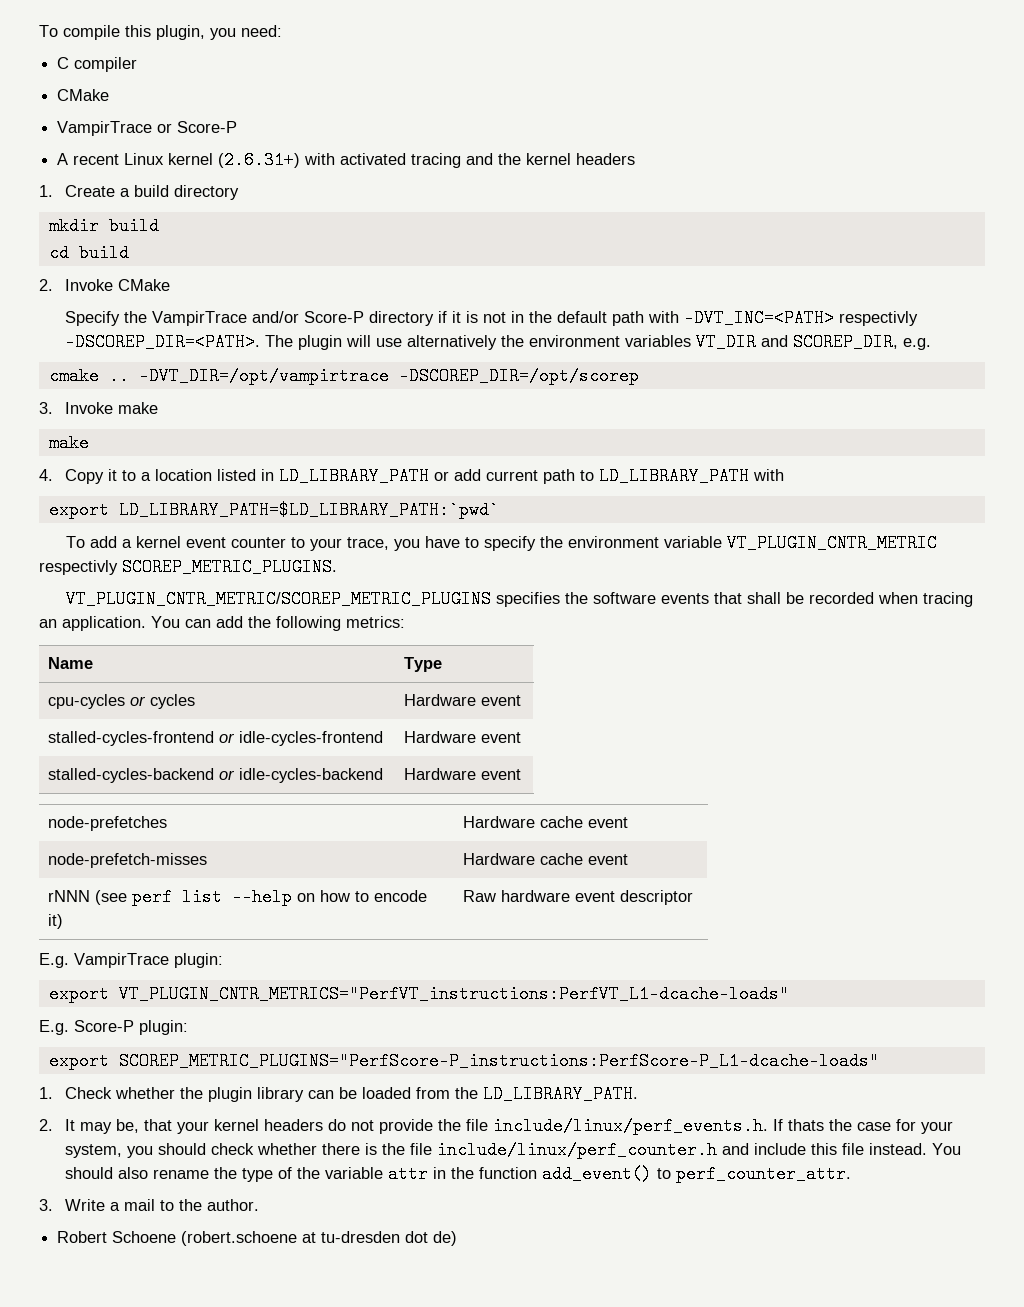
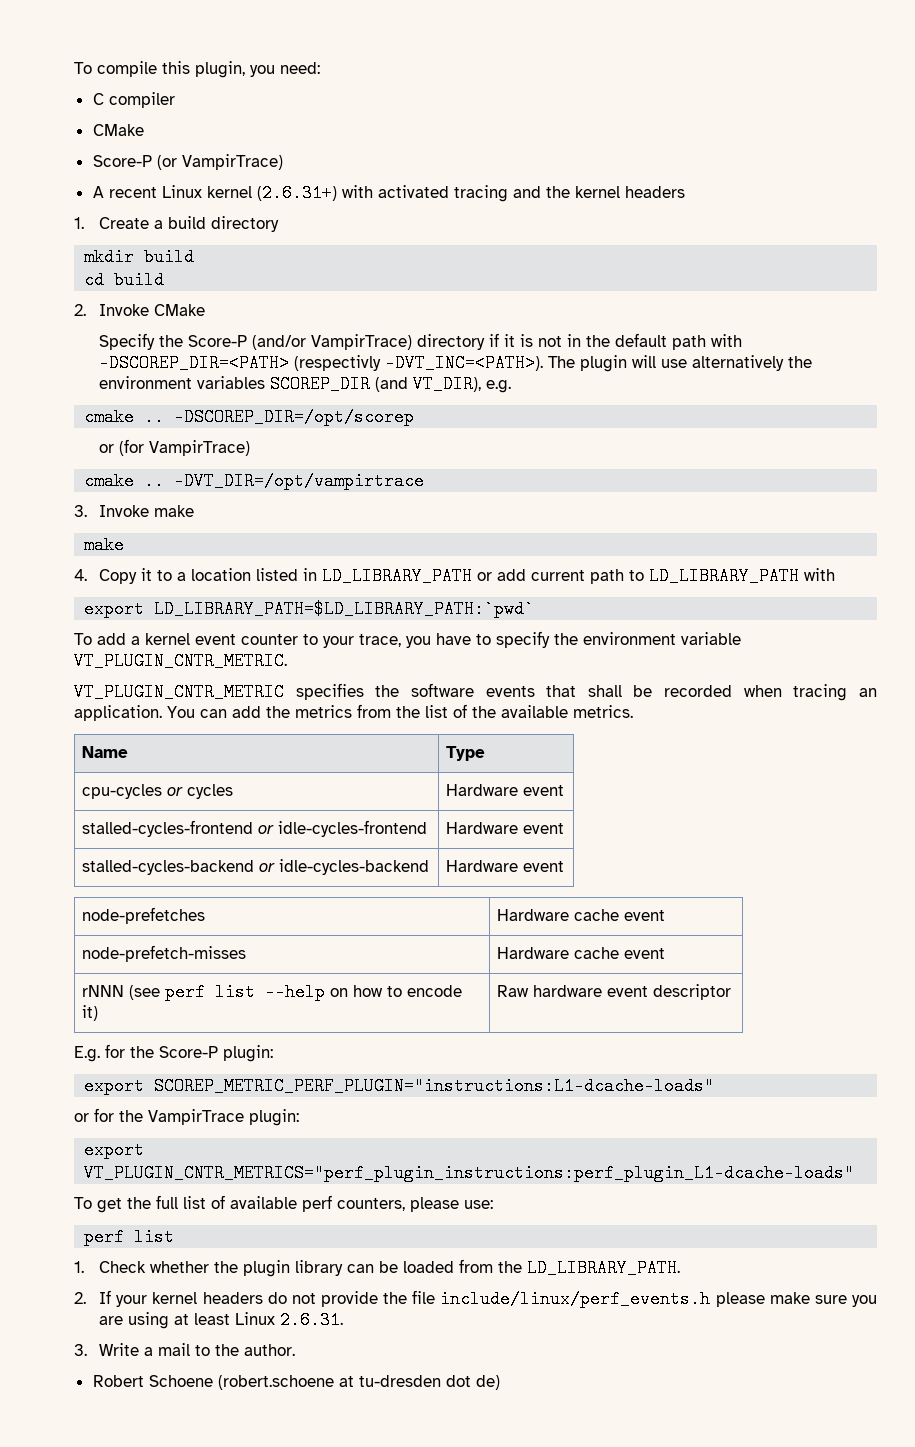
[57,121,238,136] VampirTrace or Score-P -> [92,154,283,170] Score-P (or VampirTrace)
[152,311,365,326] VampirTrace and/or Score-P -> [188,334,413,350] Score-P (and/or VampirTrace)
[684,309,919,327] [65,333,261,351] -DVT_INC=<PATH> respectivly -DSCOREP_DIR=<PATH>. -> [99,354,544,372] -DSCOREP_DIR=<PATH> (respectivly -DVT_INC=<PATH>).
[696,333,932,351] VT_DIR and SCOREP_DIR, e.g. -> [270,375,512,393] [84,408,415,426] [99,439,251,456] SCOREP_DIR (and VT_DIR), e.g. // cmake .. -DSCOREP_DIR=/opt/scorep // or (for VampirTrace)
[398,367,639,385] -DSCOREP_DIR=/opt/scorep -> (425, 481) none
[726,534,937,552] [39,558,337,576] [65,590,491,608] VT_PLUGIN_CNTR_METRIC respectivly SCOREP_METRIC_PLUGINS. // VT_PLUGIN_CNTR_METRIC/SCOREP_METRIC_PLUGINS -> [74,652,287,670] [74,683,284,701] VT_PLUGIN_CNTR_METRIC. // VT_PLUGIN_CNTR_METRIC
[276,616,405,631] following metrics: -> [295,704,633,718] metrics from the list of the available metrics.
[74,953,223,968] [48,985,789,1003] [39,1020,188,1035] [48,1052,879,1070] VampirTrace plugin: // export VT_PLUGIN_CNTR_METRICS="PerfVT_instructions:PerfVT_L1-dcache-loads" // E.g. Score-P plugin: // export SCOREP_METRIC_PLUGINS="PerfScore-P_instructions:PerfScore-P_L1-dcache-loads" -> [105,1044,273,1062] [84,1077,715,1095] [74,1108,299,1126] [84,1141,145,1159] [84,1164,855,1182] [74,1195,493,1213] [84,1228,175,1246] for the Score-P plugin: // export SCOREP_METRIC_PERF_PLUGIN="instructions:L1-dcache-loads" // or for the VampirTrace plugin: // export VT_PLUGIN_CNTR_METRICS="perf_plugin_instructions:perf_plugin_L1-dcache-loads" // To get the full list of available perf counters, please use: // perf list
[65,1119,173,1134] It may be, that -> [99,1290,112,1304] If
[493,1117,954,1135] [65,1141,962,1159] [65,1165,852,1183] include/linux/perf_events.h. If thats the case for your system, you should check whether there is the file include/linux/perf_counter.h and include this file instead. You should also rename the type of the variable attr in the function add_event() to perf_counter_attr. -> [440,1290,878,1308] [99,1311,344,1329] include/linux/perf_events.h please make sure you are using at least Linux 2.6.31.

